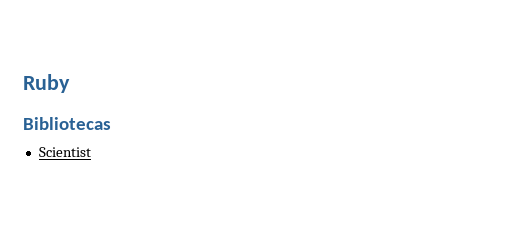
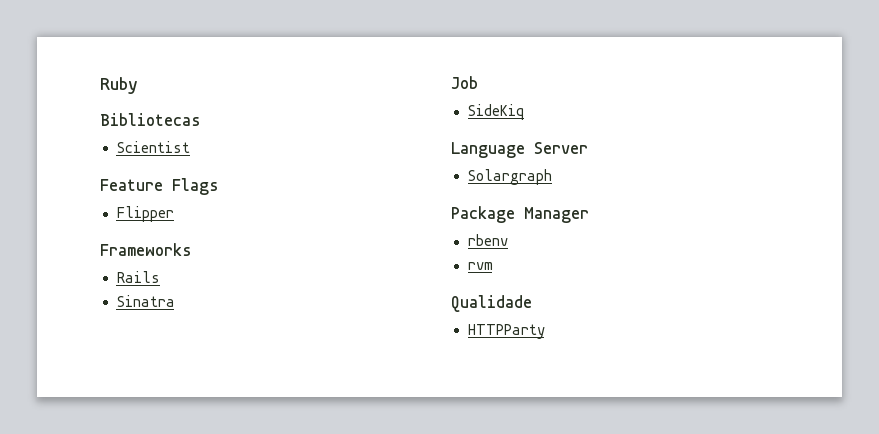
(91, 152) none -> [100,178,219,195] [116,206,174,222] [100,243,192,256] [116,271,160,283] [116,295,175,307] [451,76,478,89] [467,104,524,120] [451,142,588,158] [467,169,552,185] [451,206,589,223] [467,234,508,246] [467,262,493,270] [451,295,532,312] [467,324,545,339] // Feature Flags // Flipper // Frameworks // Rails // Sinatra // Job // SideKiq // Language Server // Solargraph // Package Manager // rbenv // rvm // Qualidade // HTTPParty

